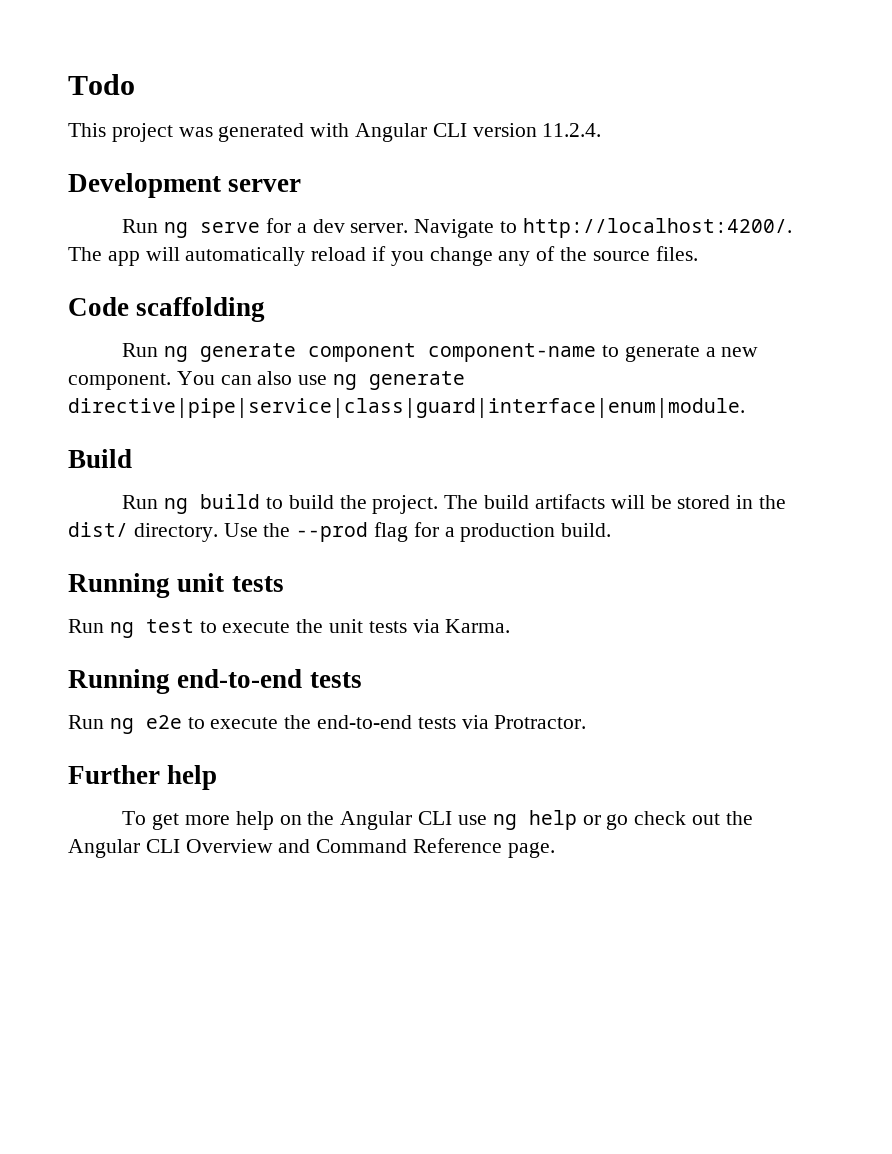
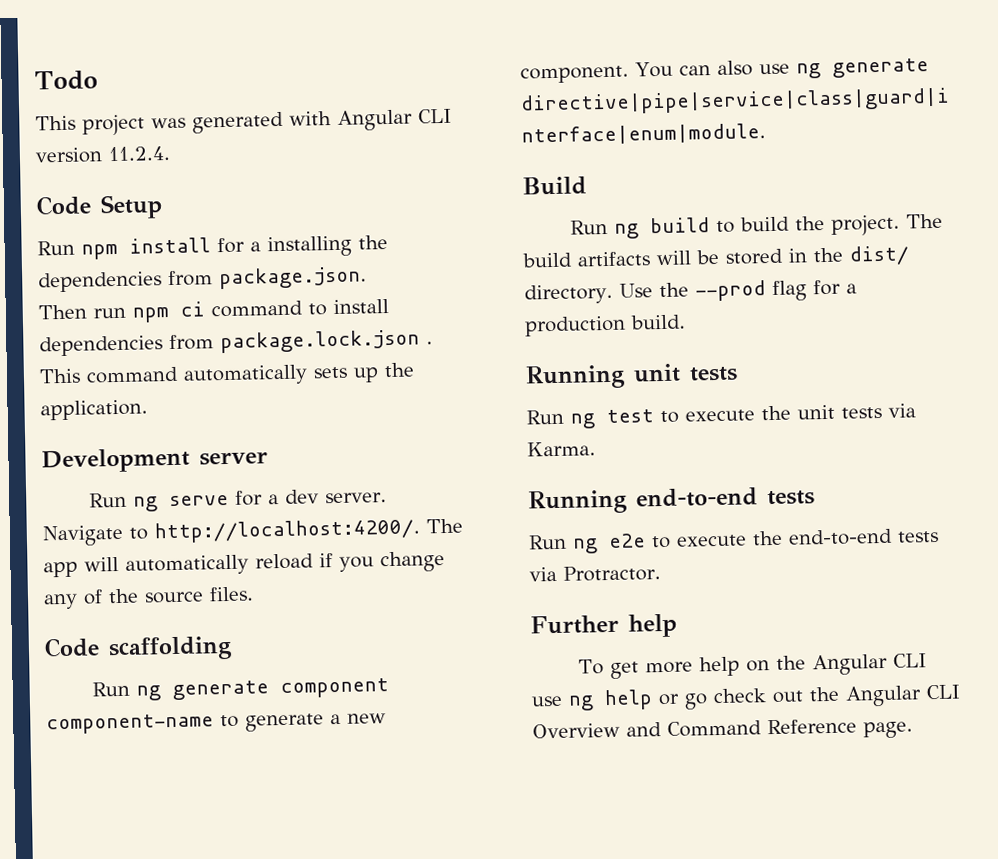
(602, 130) none -> [36,194,163,220] [37,235,388,260] [38,266,367,293] [38,299,389,323] [39,329,433,357] [39,362,415,386] [40,399,148,421] // Code Setup // Run npm install for a installing the dependencies from package.json. // Then run npm ci command to install dependencies from package.lock.json . This command automatically sets up the application.

